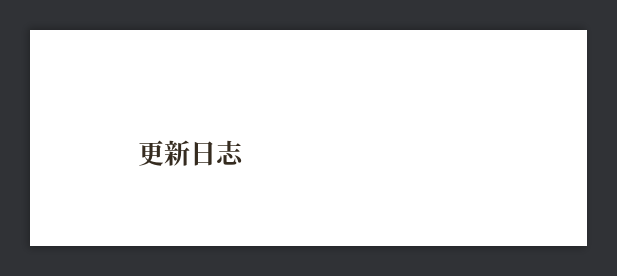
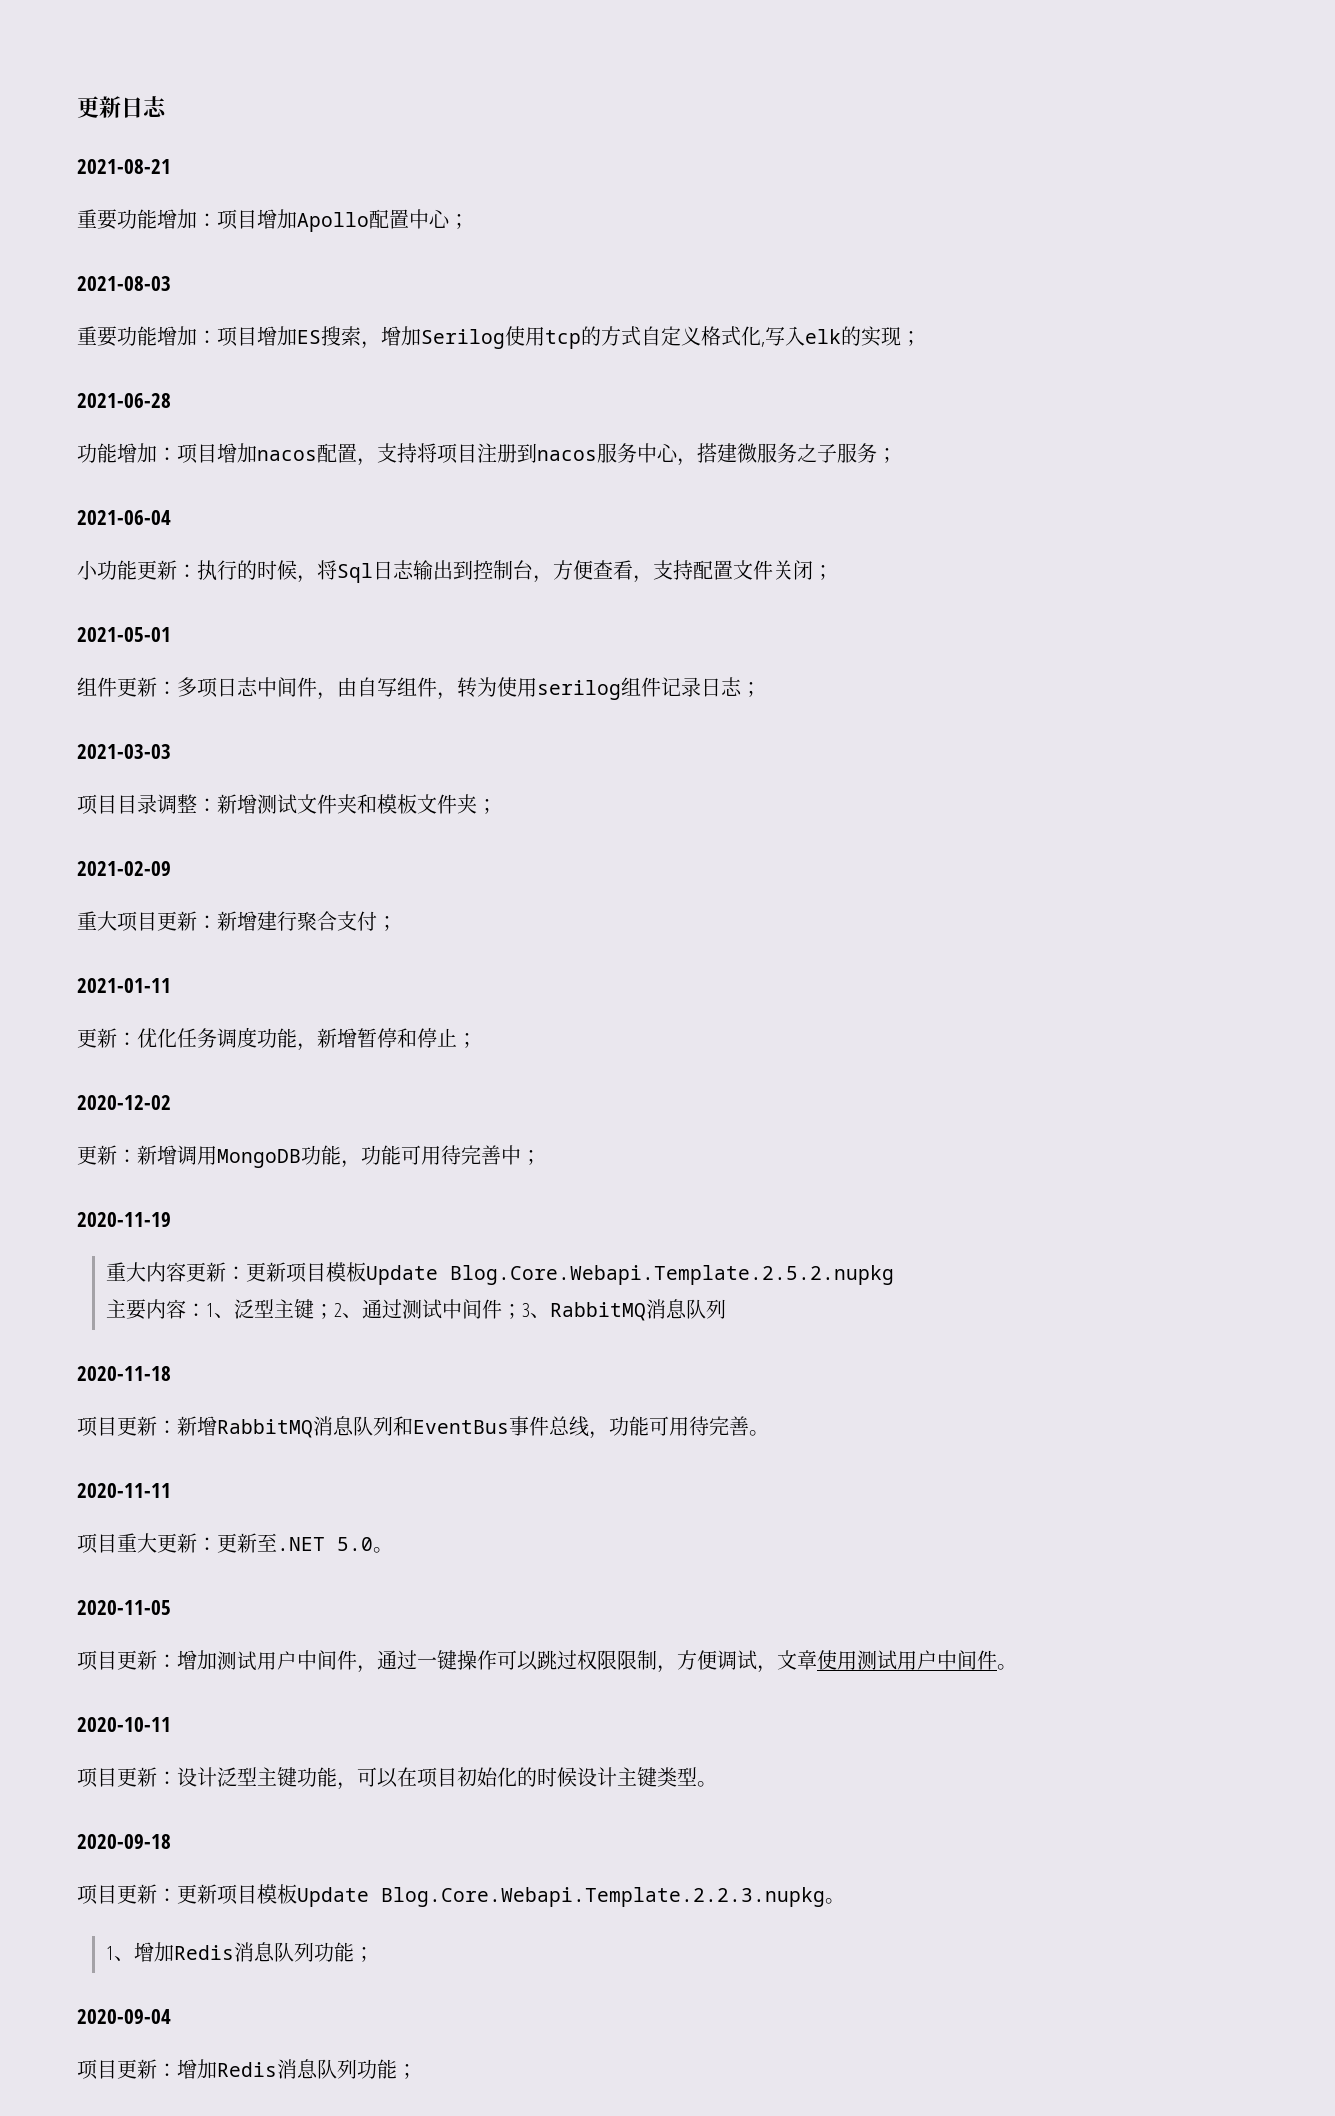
(244, 152) none -> [77,159,171,174] [77,209,469,232] [77,276,171,291] [77,326,921,349] [77,393,171,408] [77,443,897,466] [77,510,171,525] [77,560,833,583] [77,627,171,642] [77,677,761,700] [77,744,171,759] [77,794,497,815] [77,861,171,876] [77,911,397,932] [77,978,171,993] [77,1027,477,1051] [77,1095,171,1110] [77,1145,541,1168] [77,1212,171,1227] [105,1262,894,1285] [105,1299,726,1321] [77,1366,171,1381] [77,1416,769,1439] [77,1483,171,1498] [77,1533,393,1554] [77,1600,171,1615] [77,1650,1017,1673] [77,1717,171,1732] [77,1767,717,1790] [77,1834,171,1849] [77,1884,845,1907] [105,1942,374,1962] [77,2009,171,2024] [77,2059,417,2080] // 2021-08-21 // 重要功能增加：项目增加Apollo配置中心； // 2021-08-03 // 重要功能增加：项目增加ES搜索，增加Serilog使用tcp的方式自定义格式化,写入elk的实现； // 2021-06-28 // 功能增加：项目增加nacos配置，支持将项目注册到nacos服务中心，搭建微服务之子服务； // 2021-06-04 // 小功能更新：执行的时候，将Sql日志输出到控制台，方便查看，支持配置文件关闭； // 2021-05-01 // 组件更新：多项日志中间件，由自写组件，转为使用serilog组件记录日志； // 2021-03-03 // 项目目录调整：新增测试文件夹和模板文件夹； // 2021-02-09 // 重大项目更新：新增建行聚合支付； // 2021-01-11 // 更新：优化任务调度功能，新增暂停和停止； // 2020-12-02 // 更新：新增调用MongoDB功能，功能可用待完善中； // 2020-11-19 // 重大内容更新：更新项目模板Update Blog.Core.Webapi.Template.2.5.2.nupkg // 主要内容：1、泛型主键；2、通过测试中间件；3、RabbitMQ消息队列 // 2020-11-18 // 项目更新：新增RabbitMQ消息队列和EventBus事件总线，功能可用待完善。 // 2020-11-11 // 项目重大更新：更新至.NET 5.0。 // 2020-11-05 // 项目更新：增加测试用户中间件，通过一键操作可以跳过权限限制，方便调试，文章使用测试用户中间件。 // 2020-10-11 // 项目更新：设计泛型主键功能，可以在项目初始化的时候设计主键类型。 // 2020-09-18 // 项目更新：更新项目模板Update Blog.Core.Webapi.Template.2.2.3.nupkg。 // 1、增加Redis消息队列功能； // 2020-09-04 // 项目更新：增加Redis消息队列功能；

